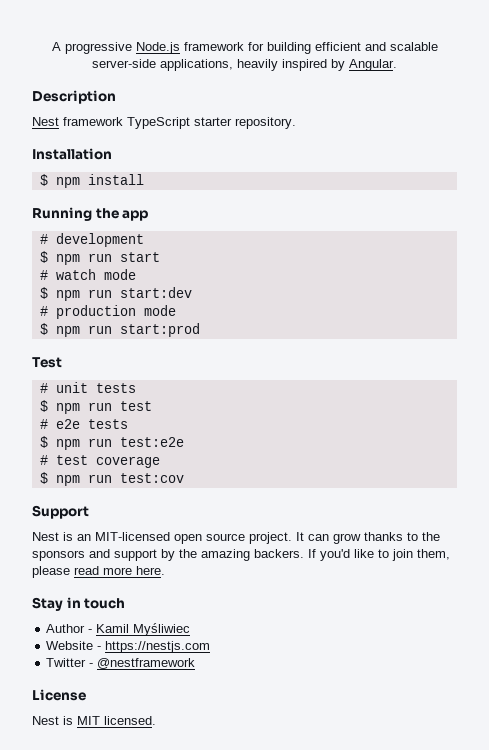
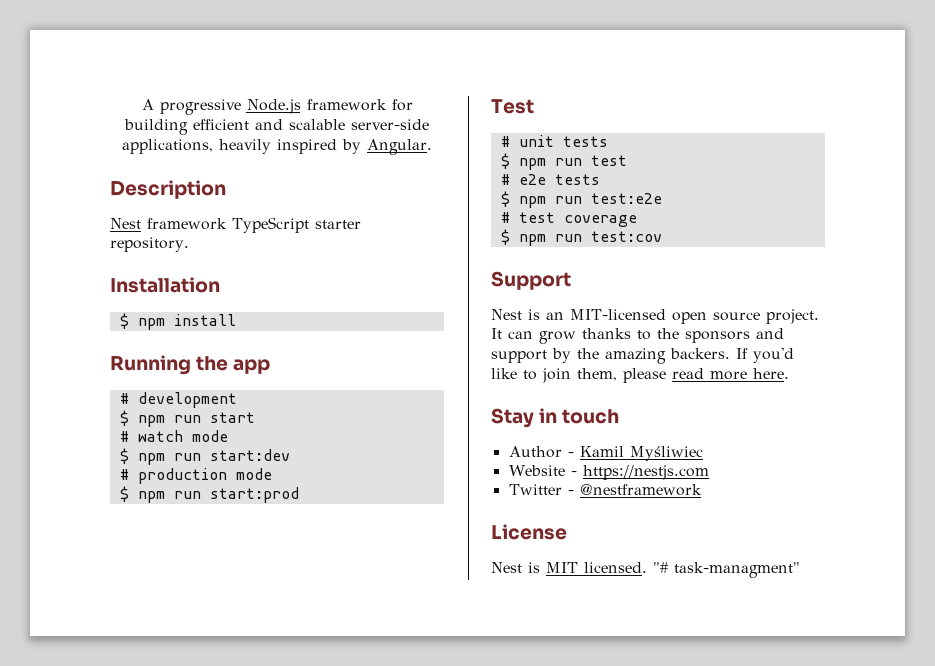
(156, 720) none -> [653,562,800,578] "# task-managment"

